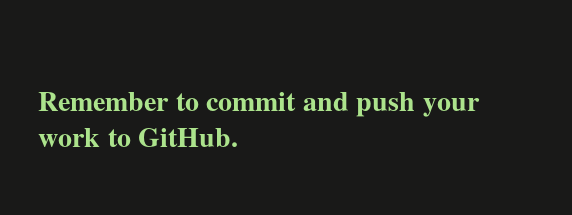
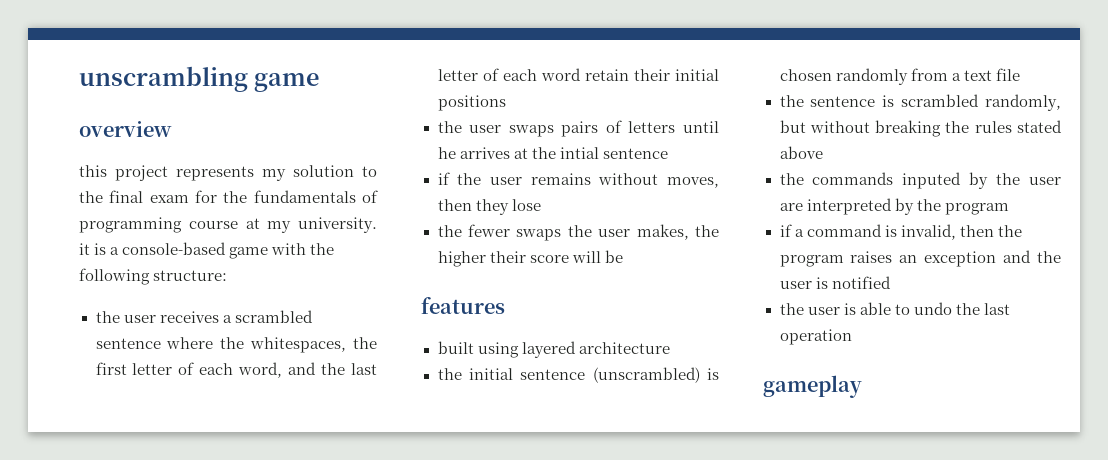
[38,92,480,117] [38,128,239,147] Remember to commit and push your work to GitHub. -> [79,66,320,92] [79,121,172,137] [79,165,377,181] [79,190,378,203] [79,217,377,233] [79,242,335,259] [79,268,228,285] [95,310,313,323] [95,337,377,353] [95,362,377,378] [437,68,719,81] [437,95,506,111] [437,120,719,137] [437,147,668,159] [437,172,719,188] [437,199,541,215] [437,224,719,241] [437,250,623,267] [421,297,505,314] [437,341,670,358] [437,367,719,383] [779,68,1020,85] [779,94,1061,111] [779,120,1062,137] [779,146,823,159] [779,172,1061,189] [779,198,1009,215] [779,224,1022,240] [779,250,1061,267] [779,276,891,289] [779,302,1010,315] [779,329,852,345] [763,375,862,398] unscrambling game // overview // this project represents my solution to the final exam for the fundamentals of programming course at my university. it is a console-based game with the following structure: // the user receives a scrambled sentence where the whitespaces, the first letter of each word, and the last letter of each word retain their initial positions // the user swaps pairs of letters until he arrives at the intial sentence // if the user remains without moves, then they lose // the fewer swaps the user makes, the higher their score will be // features // built using layered architecture // the initial sentence (unscrambled) is chosen randomly from a text file // the sentence is scrambled randomly, but without breaking the rules stated above // the commands inputed by the user are interpreted by the program // if a command is invalid, then the program raises an exception and the user is notified // the user is able to undo the last operation // gameplay

